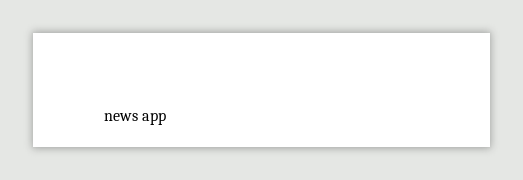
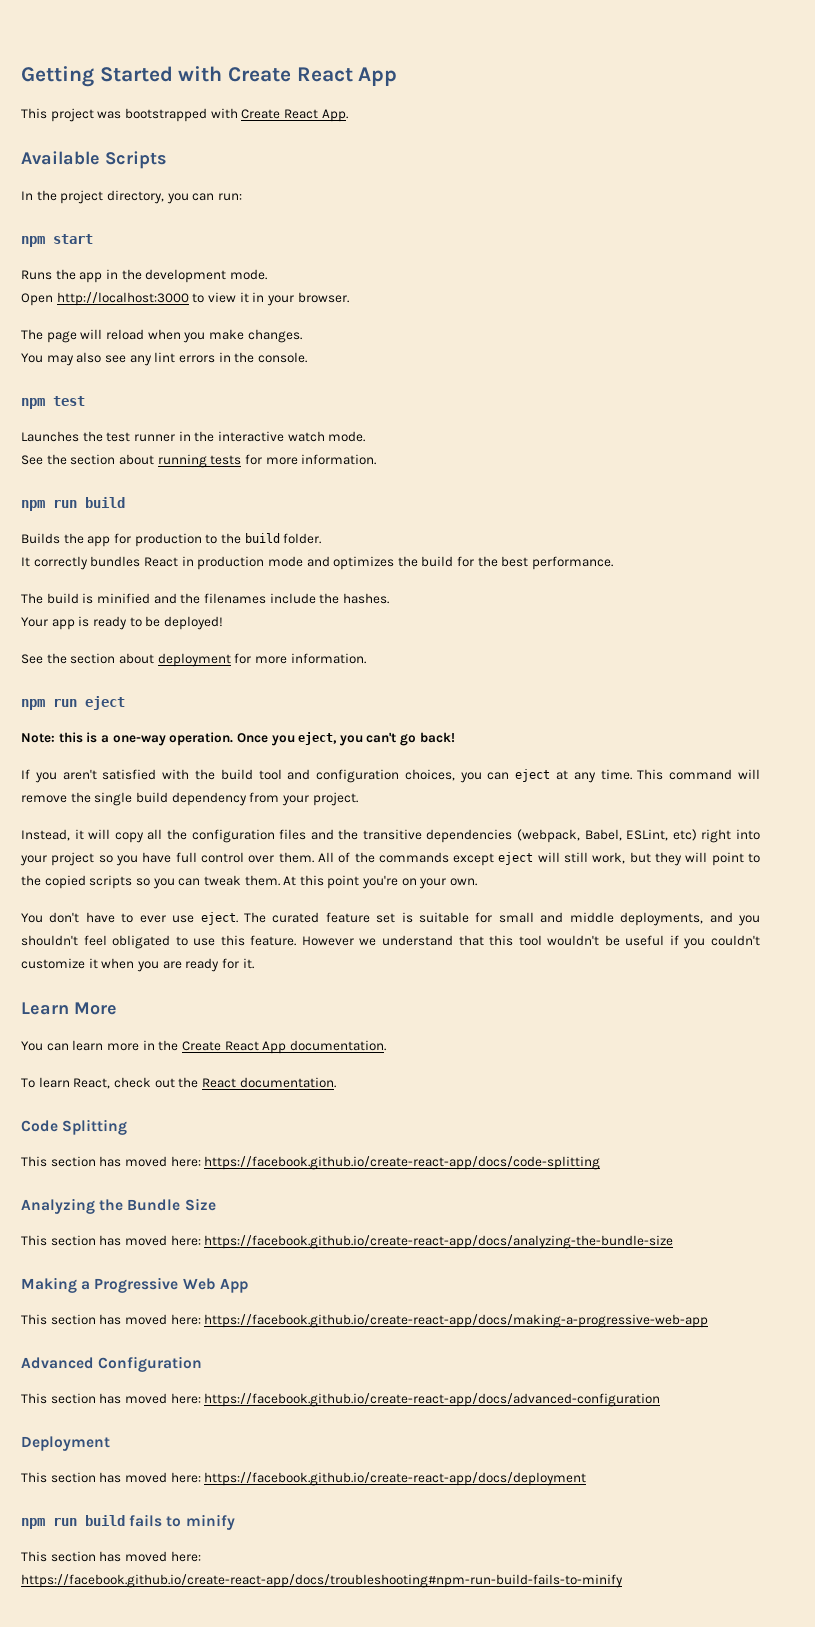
[104,112,167,125] news app -> [21,66,398,87] [21,108,348,122] [21,151,167,169] [21,190,242,204] [21,234,93,247] [21,269,267,283] [21,292,349,306] [21,329,302,343] [21,352,307,366] [21,396,85,409] [21,431,366,442] [21,454,377,468] [21,497,125,511] [21,533,322,547] [21,556,614,570] [21,593,389,604] [21,616,223,630] [21,653,366,667] [21,696,125,710] [21,732,455,746] [21,769,760,783] [21,792,358,806] [21,829,761,843] [20,852,761,866] [21,875,478,889] [21,912,761,926] [21,935,760,949] [21,958,254,972] [21,1002,117,1015] [21,1040,386,1054] [21,1077,336,1089] [21,1119,128,1135] [21,1156,601,1170] [21,1198,216,1214] [21,1235,674,1249] [21,1277,248,1293] [21,1314,709,1328] [21,1356,203,1372] [21,1393,661,1407] [21,1436,110,1451] [21,1472,587,1486] [21,1514,235,1530] [21,1551,201,1562] [21,1574,623,1588] Getting Started with Create React App // This project was bootstrapped with Create React App. // Available Scripts // In the project directory, you can run: // npm start // Runs the app in the development mode. // Open http://localhost:3000 to view it in your browser. // The page will reload when you make changes. // You may also see any lint errors in the console. // npm test // Launches the test runner in the interactive watch mode. // See the section about running tests for more information. // npm run build // Builds the app for production to the build folder. // It correctly bundles React in production mode and optimizes the build for the best performance. // The build is minified and the filenames include the hashes. // Your app is ready to be deployed! // See the section about deployment for more information. // npm run eject // Note: this is a one-way operation. Once you eject, you can't go back! // If you aren't satisfied with the build tool and configuration choices, you can eject at any time. This command will remove the single build dependency from your project. // Instead, it will copy all the configuration files and the transitive dependencies (webpack, Babel, ESLint, etc) right into your project so you have full control over them. All of the commands except eject will still work, but they will point to the copied scripts so you can tweak them. At this point you're on your own. // You don't have to ever use eject. The curated feature set is suitable for small and middle deployments, and you shouldn't feel obligated to use this feature. However we understand that this tool wouldn't be useful if you couldn't customize it when you are ready for it. // Learn More // You can learn more in the Create React App documentation. // To learn React, check out the React documentation. // Code Splitting // This section has moved here: https://facebook.github.io/create-react-app/docs/code-splitting // Analyzing the Bundle Size // This section has moved here: https://facebook.github.io/create-react-app/docs/analyzing-the-bundle-size // Making a Progressive Web App // This section has moved here: https://facebook.github.io/create-react-app/docs/making-a-progressive-web-app // Advanced Configuration // This section has moved here: https://facebook.github.io/create-react-app/docs/advanced-configuration // Deployment // This section has moved here: https://facebook.github.io/create-react-app/docs/deployment // npm run build fails to minify // This section has moved here: https://facebook.github.io/create-react-app/docs/troubleshooting#npm-run-build-fails-to-minify

